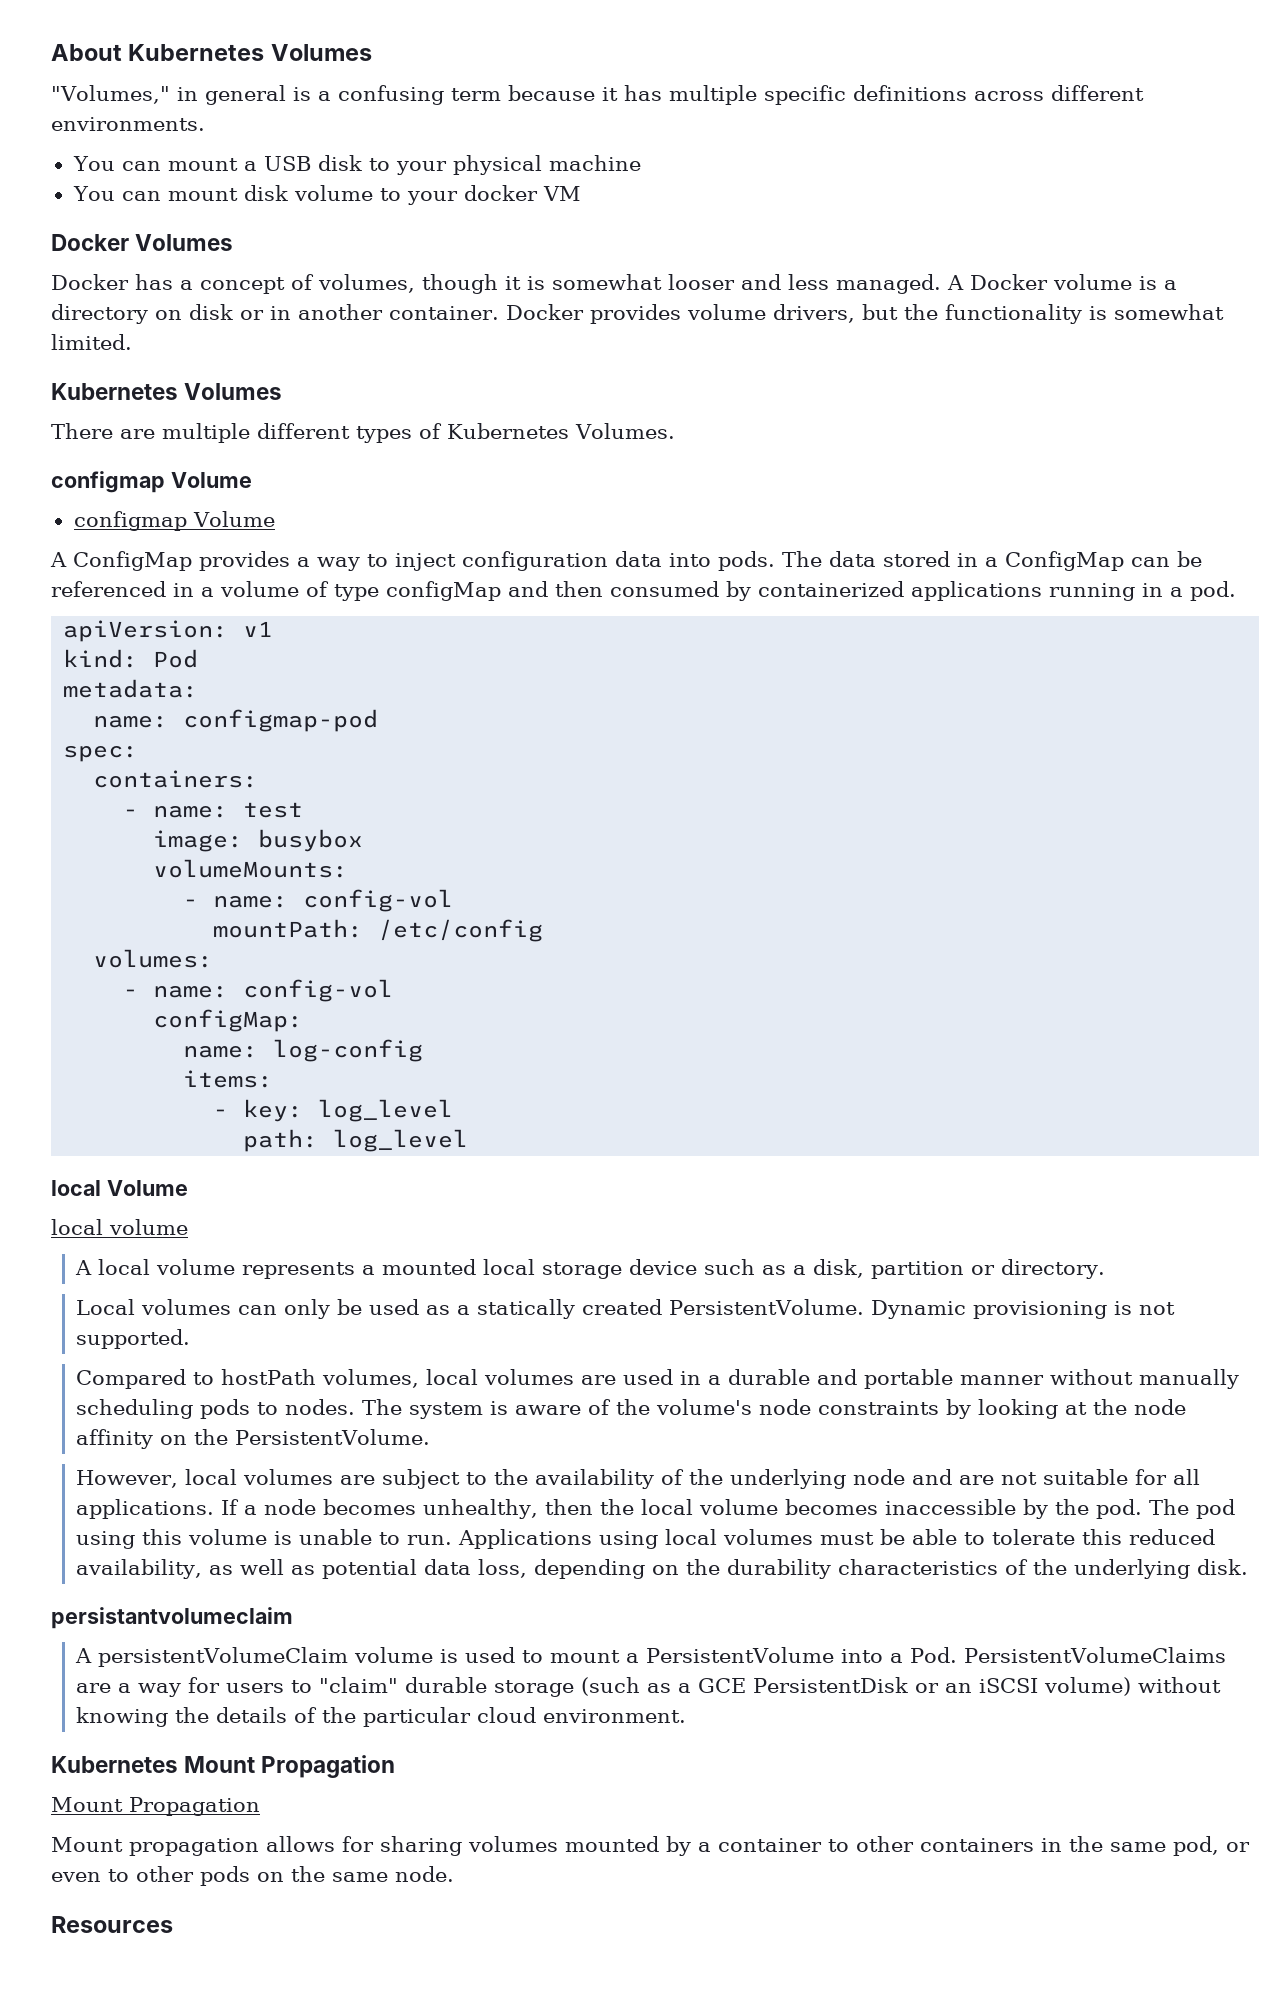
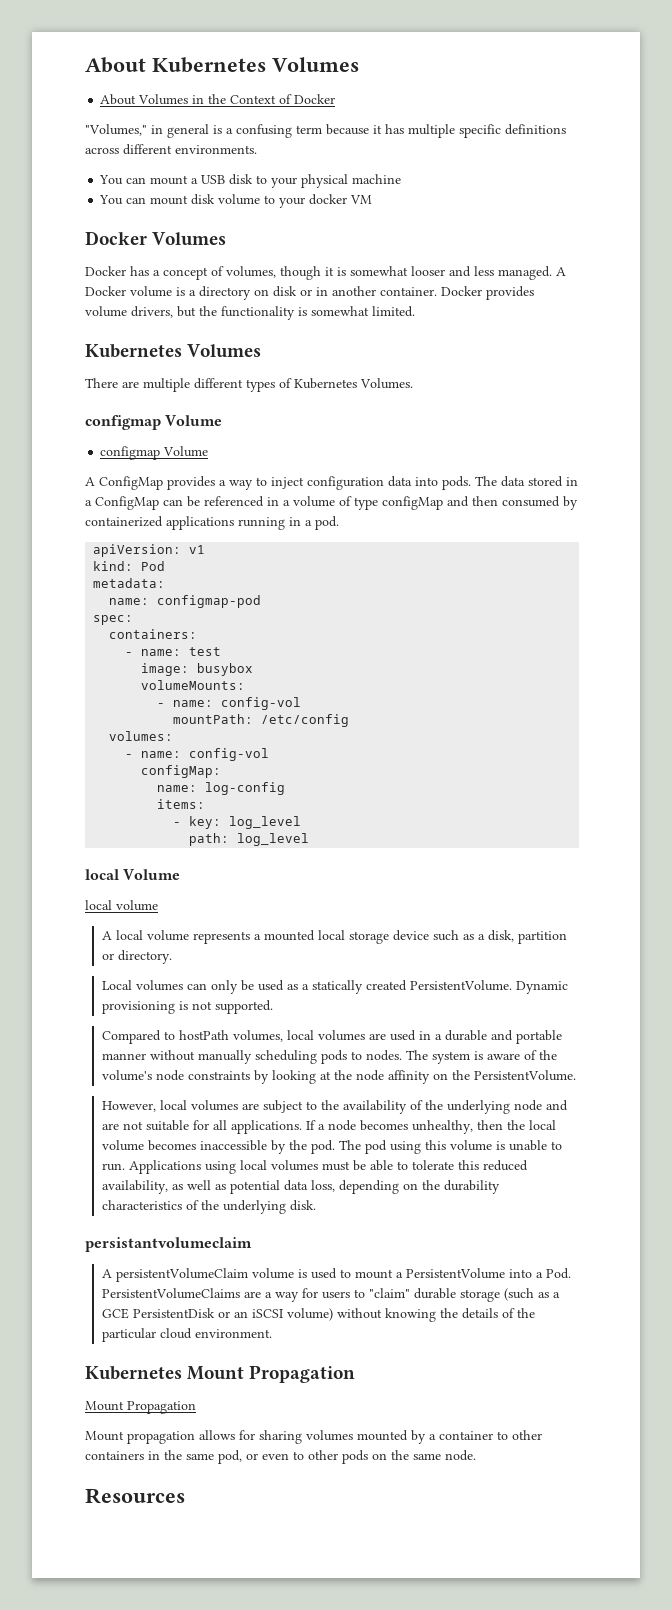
(372, 52) none -> [100,94,336,105] // About Volumes in the Context of Docker

